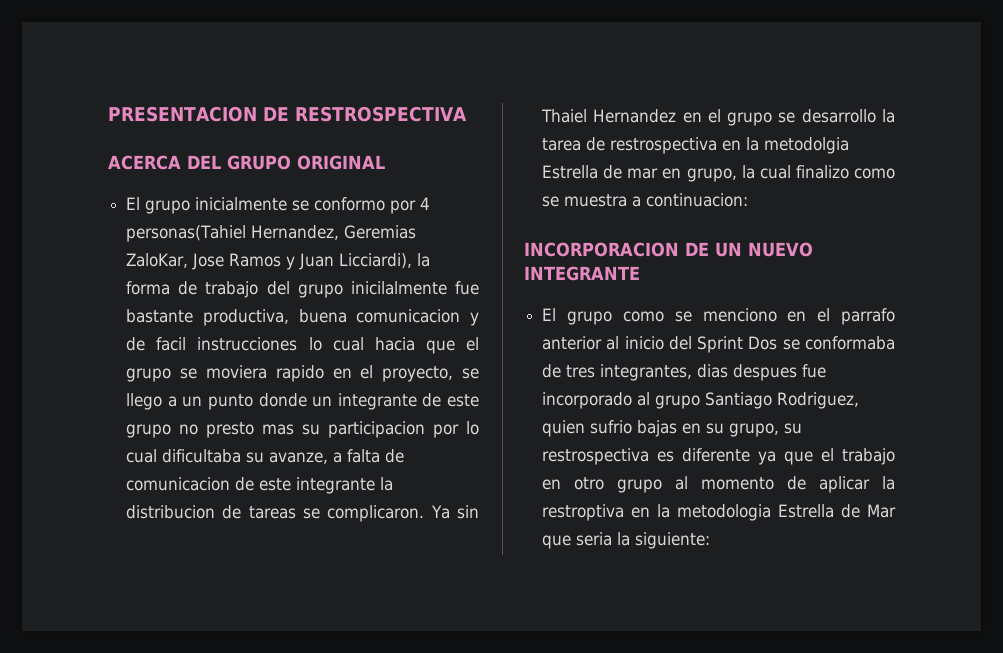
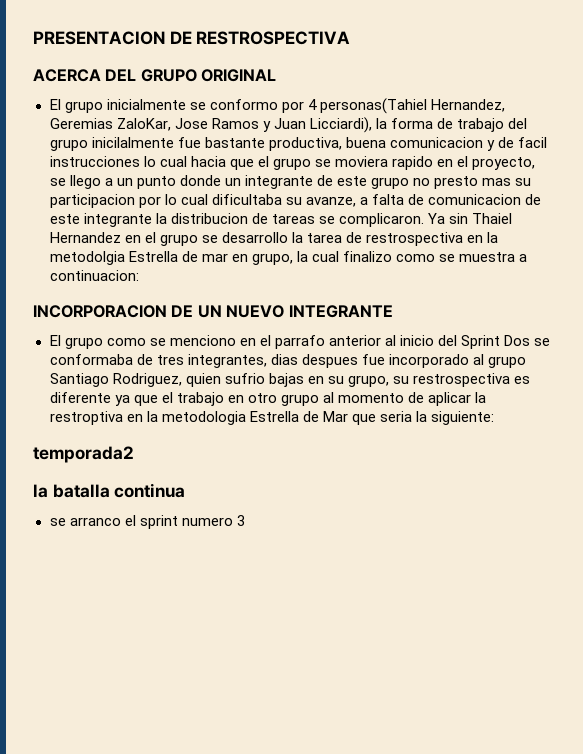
(711, 540) none -> [33,446,134,463] [33,483,186,498] [49,515,245,529] // temporada2 // la batalla continua // se arranco el sprint numero 3

